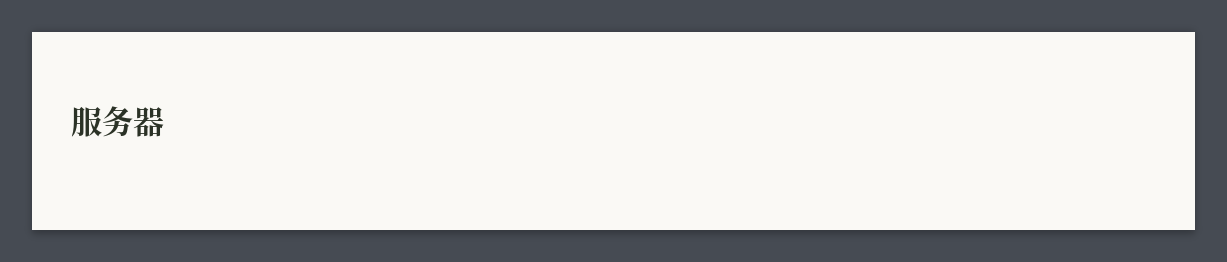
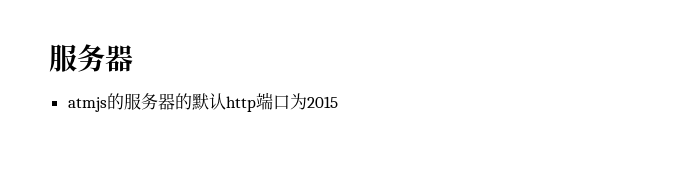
[71,106,164,137] 服务器 -> [49,44,133,72] [67,92,338,112] 服务器 // atmjs的服务器的默认http端口为2015

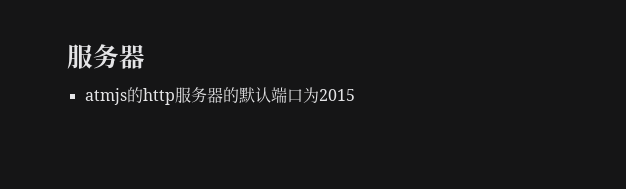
(124, 101) none -> [142,88,175,105] http
[225,96,256,112] http -> (271, 95) none

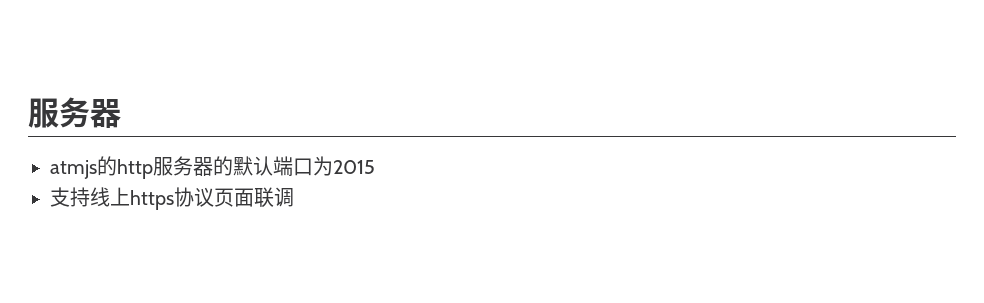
(355, 95) none -> [50,187,294,210] // 支持线上https协议页面联调

